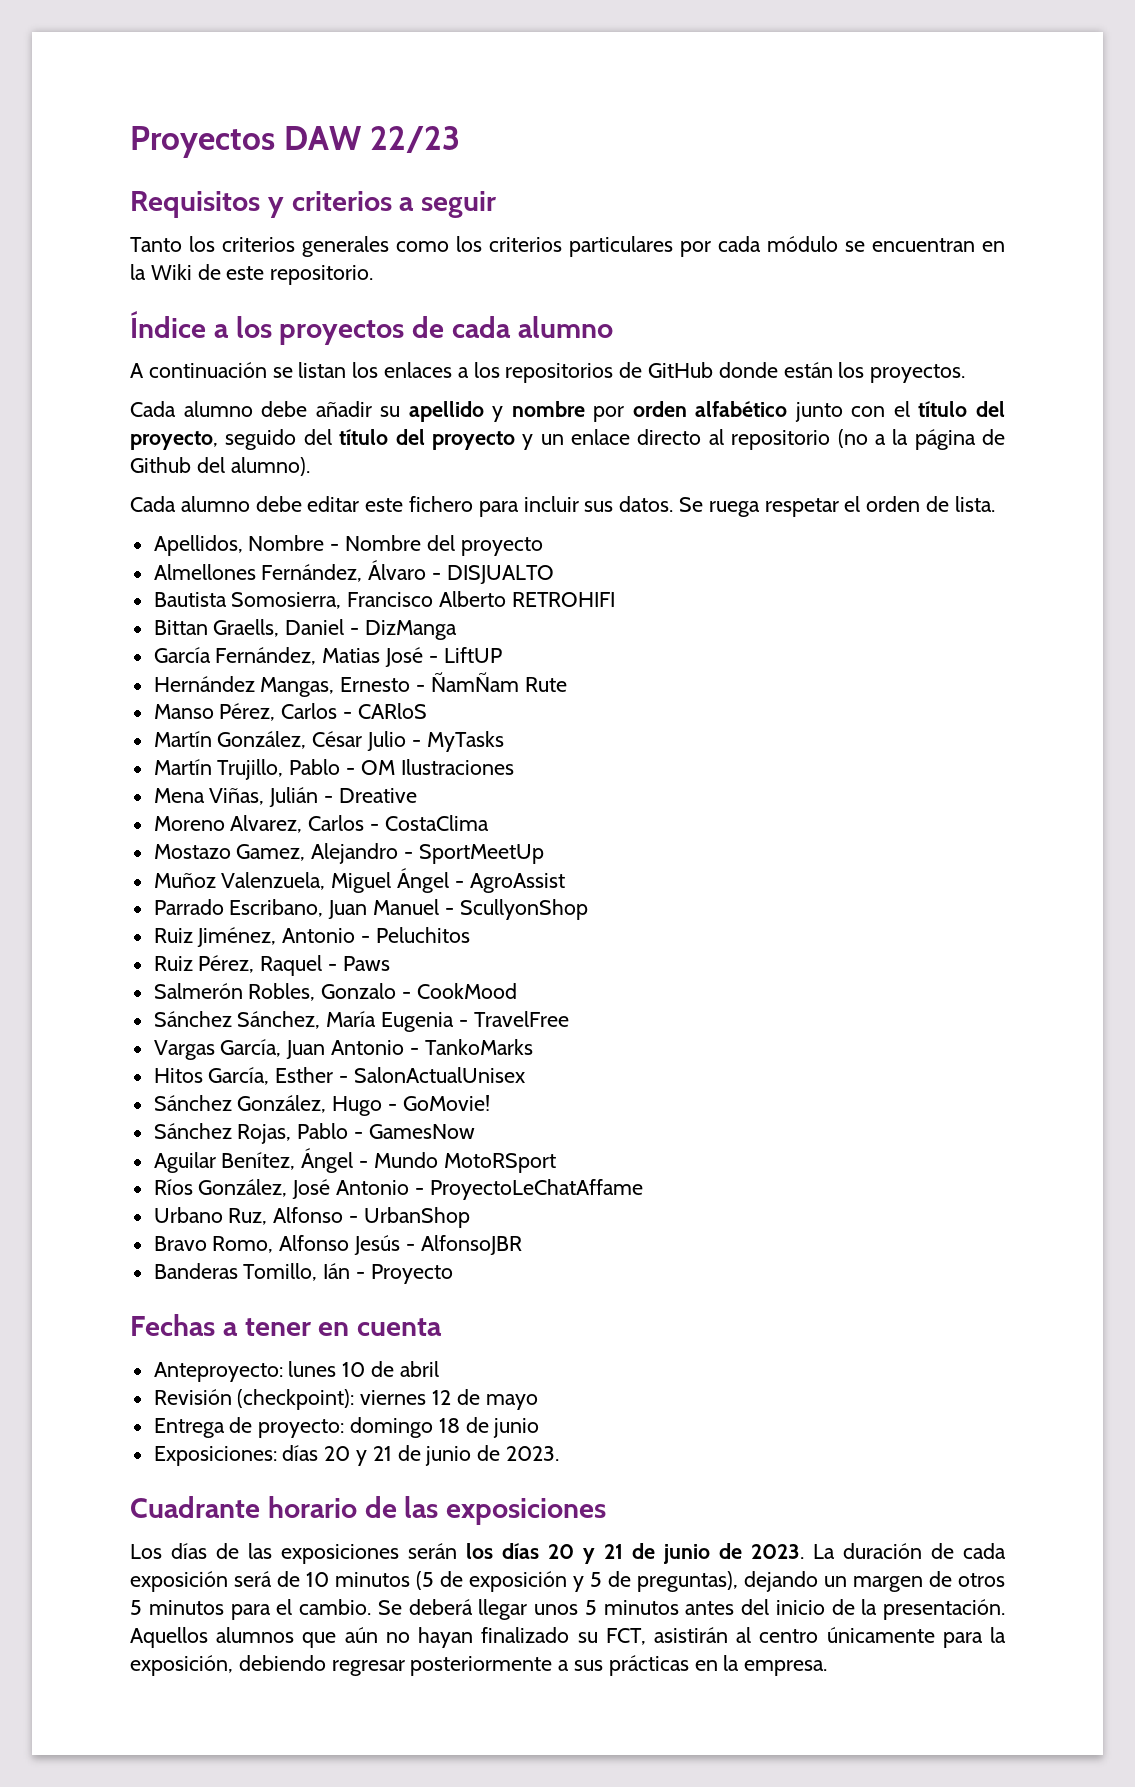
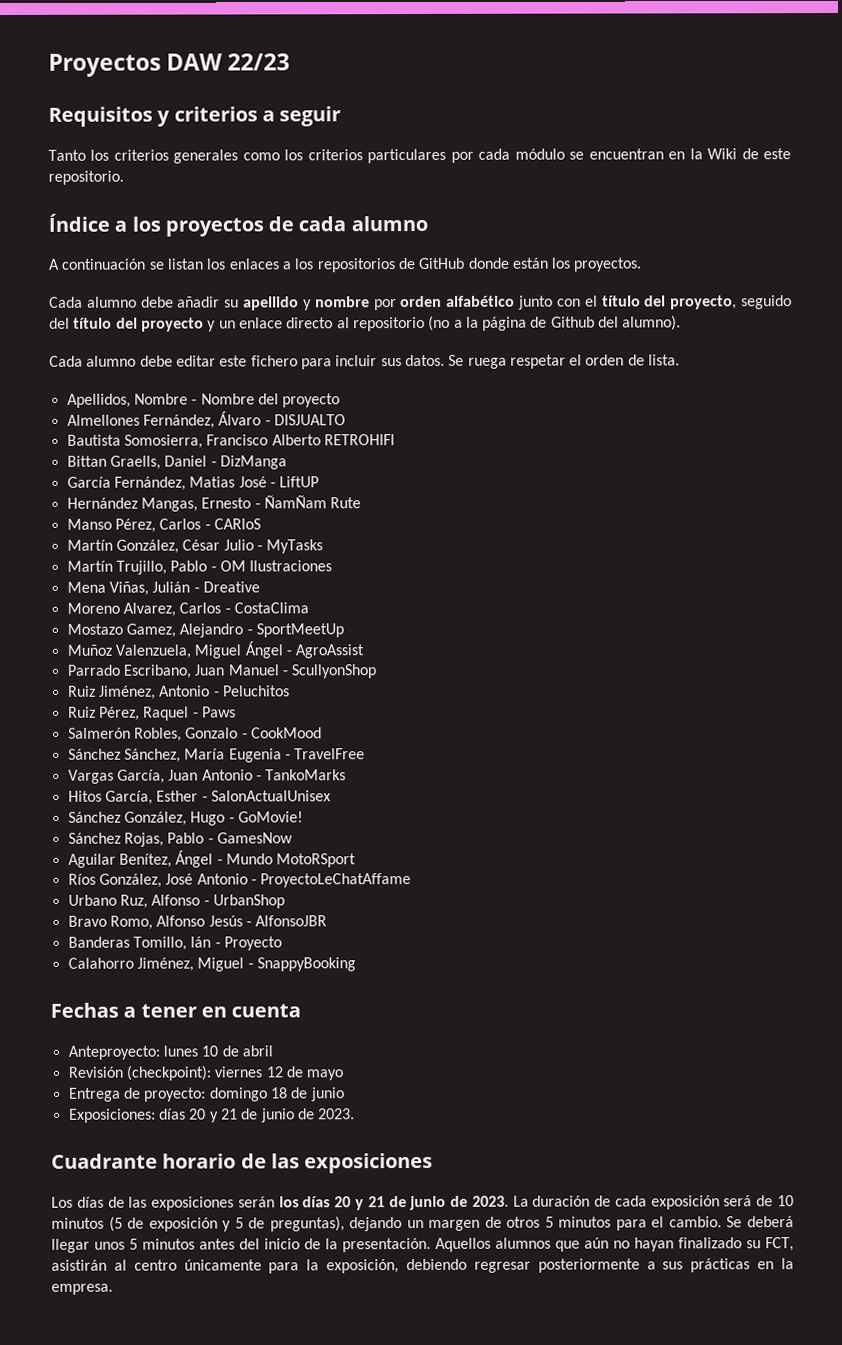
(453, 1274) none -> [67,957,356,972] // Calahorro Jiménez, Miguel - SnappyBooking

